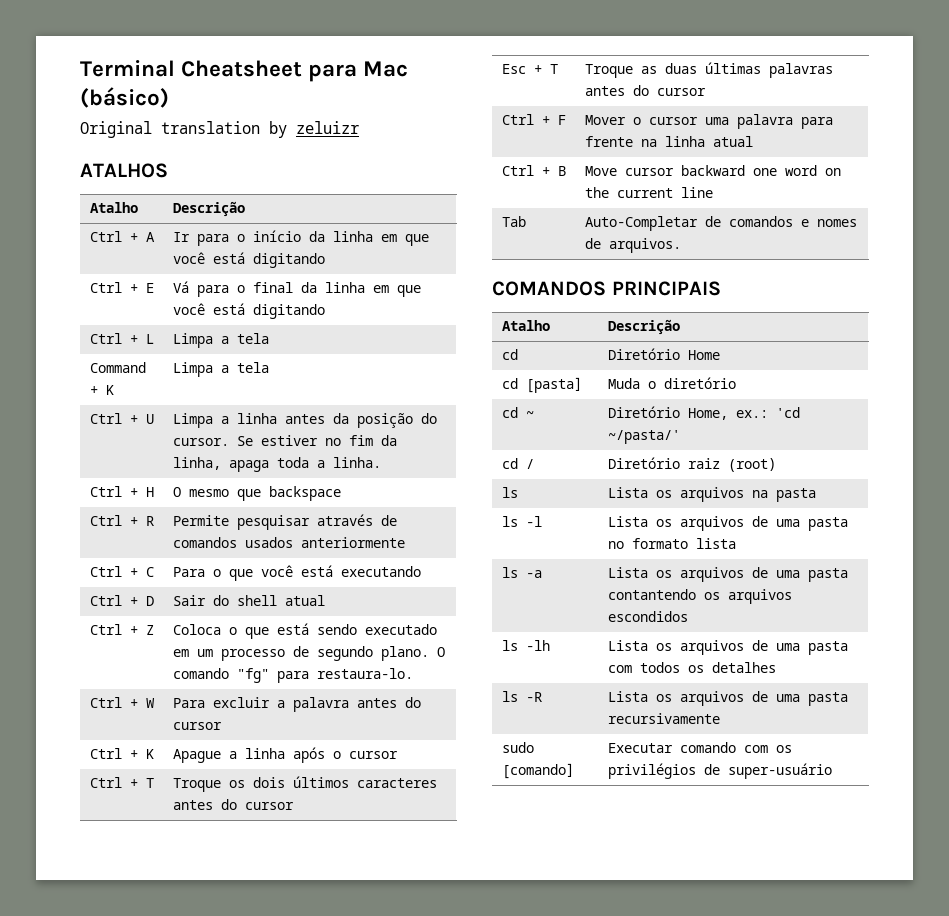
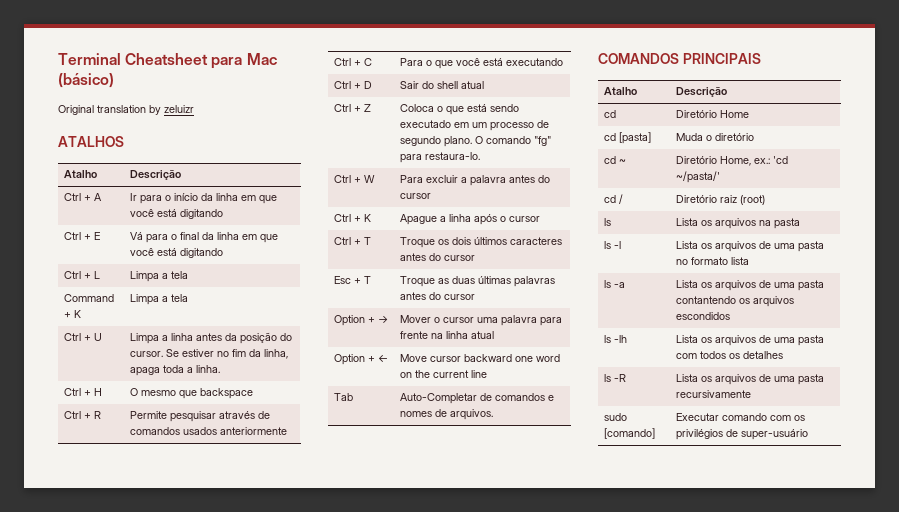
[501,114,566,125] Ctrl + F -> [334,315,389,326] Option + →
[501,165,566,176] Ctrl + B -> [334,354,389,365] Option + ←

